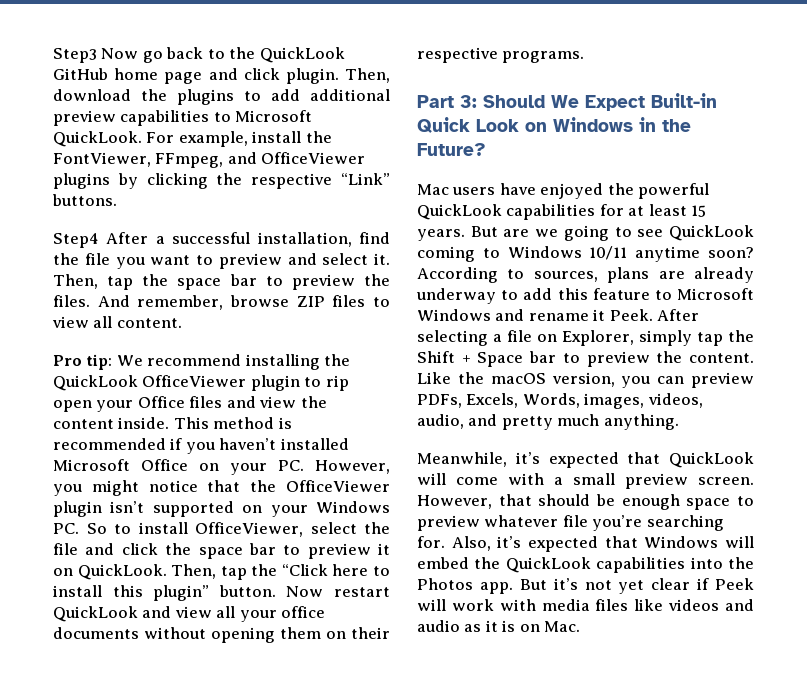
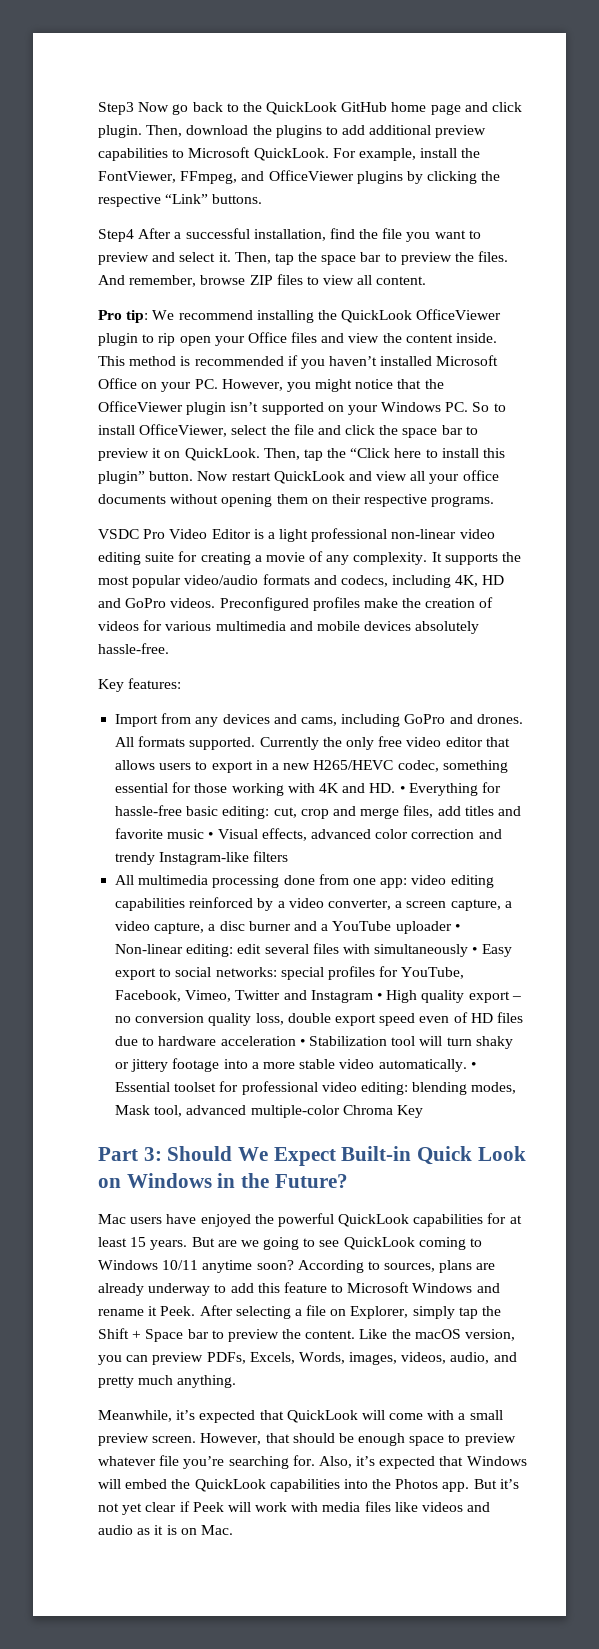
(585, 57) none -> [98,528,495,542] [98,551,522,565] [98,574,505,588] [98,597,494,611] [98,620,480,634] [98,643,169,654] [98,678,182,692] [115,713,523,727] [115,736,510,750] [115,760,508,773] [115,782,501,796] [115,805,521,819] [115,828,502,841] [115,851,289,865] [115,874,494,888] [115,897,512,911] [115,921,460,934] [115,943,512,957] [115,966,465,980] [115,990,521,1003] [115,1012,523,1026] [115,1036,513,1049] [115,1058,476,1072] [115,1081,517,1095] [115,1105,423,1118] // VSDC Pro Video Editor is a light professional non-linear video editing suite for creating a movie of any complexity. It supports the most popular video/audio formats and codecs, including 4K, HD and GoPro videos. Preconfigured profiles make the creation of videos for various multimedia and mobile devices absolutely hassle-free. // Key features: // Import from any devices and cams, including GoPro and drones. All formats supported. Сurrently the only free video editor that allows users to export in a new H265/HEVC codec, something essential for those working with 4K and HD. • Everything for hassle-free basic editing: cut, crop and merge files, add titles and favorite music • Visual effects, advanced color correction and trendy Instagram-like filters // All multimedia processing done from one app: video editing capabilities reinforced by a video converter, a screen capture, a video capture, a disc burner and a YouTube uploader • Non-linear editing: edit several files with simultaneously • Easy export to social networks: special profiles for YouTube, Facebook, Vimeo, Twitter and Instagram • High quality export – no conversion quality loss, double export speed even of HD files due to hardware acceleration • Stabilization tool will turn shaky or jittery footage into a more stable video automatically. • Essential toolset for professional video editing: blending modes, Mask tool, advanced multiple-color Chroma Key

